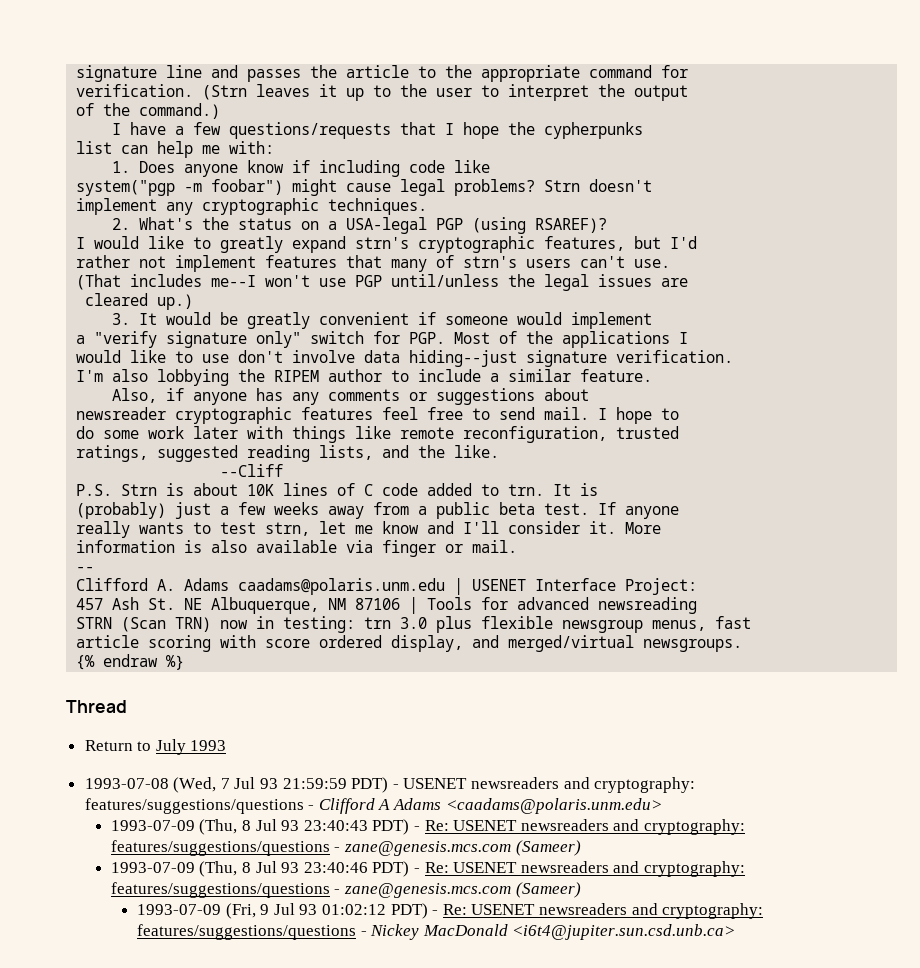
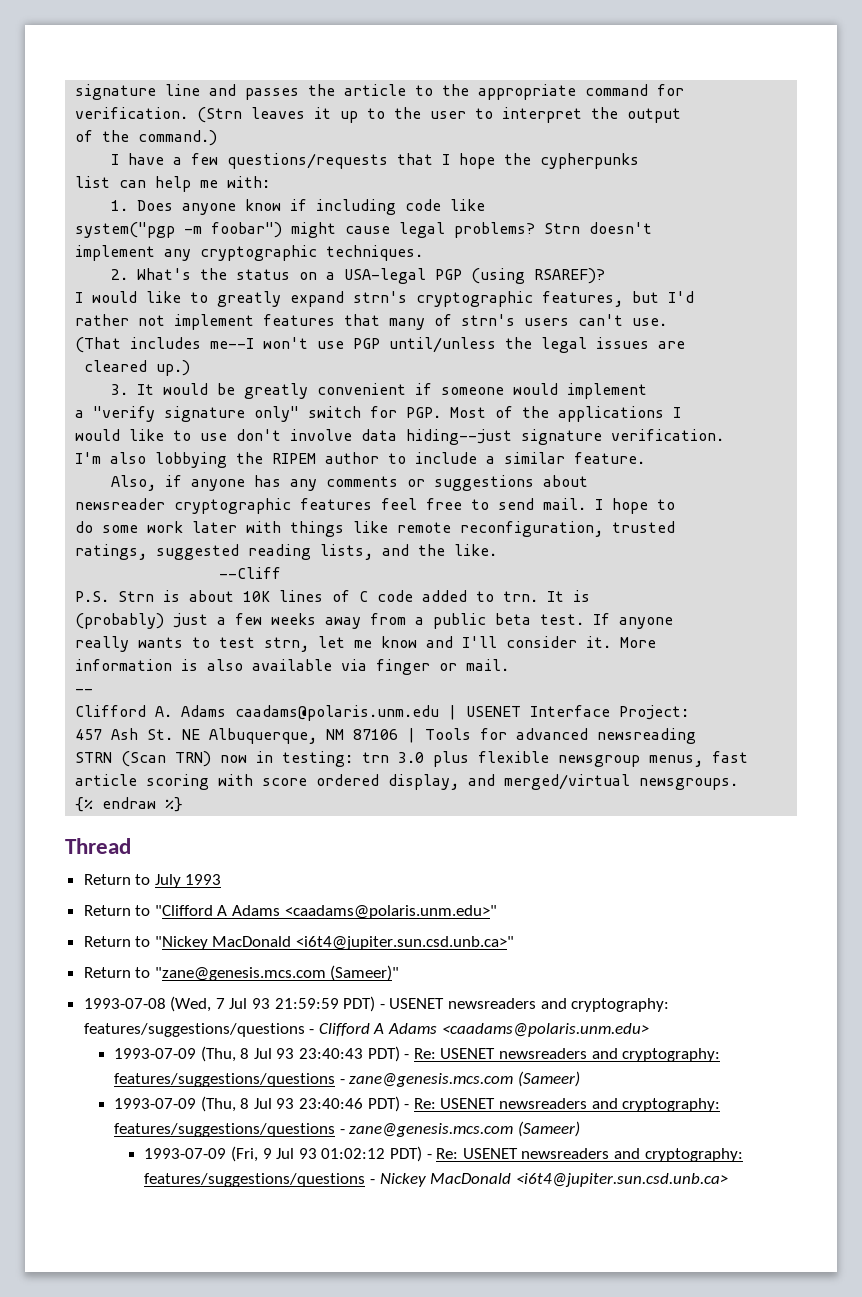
(227, 745) none -> [83,905,497,919] [83,936,515,950] [83,965,400,981] // Return to "Clifford A Adams <caadams@polaris.unm.edu>" // Return to "Nickey MacDonald <i6t4@jupiter.sun.csd.unb.ca>" // Return to "zane@genesis.mcs.com (Sameer)"

